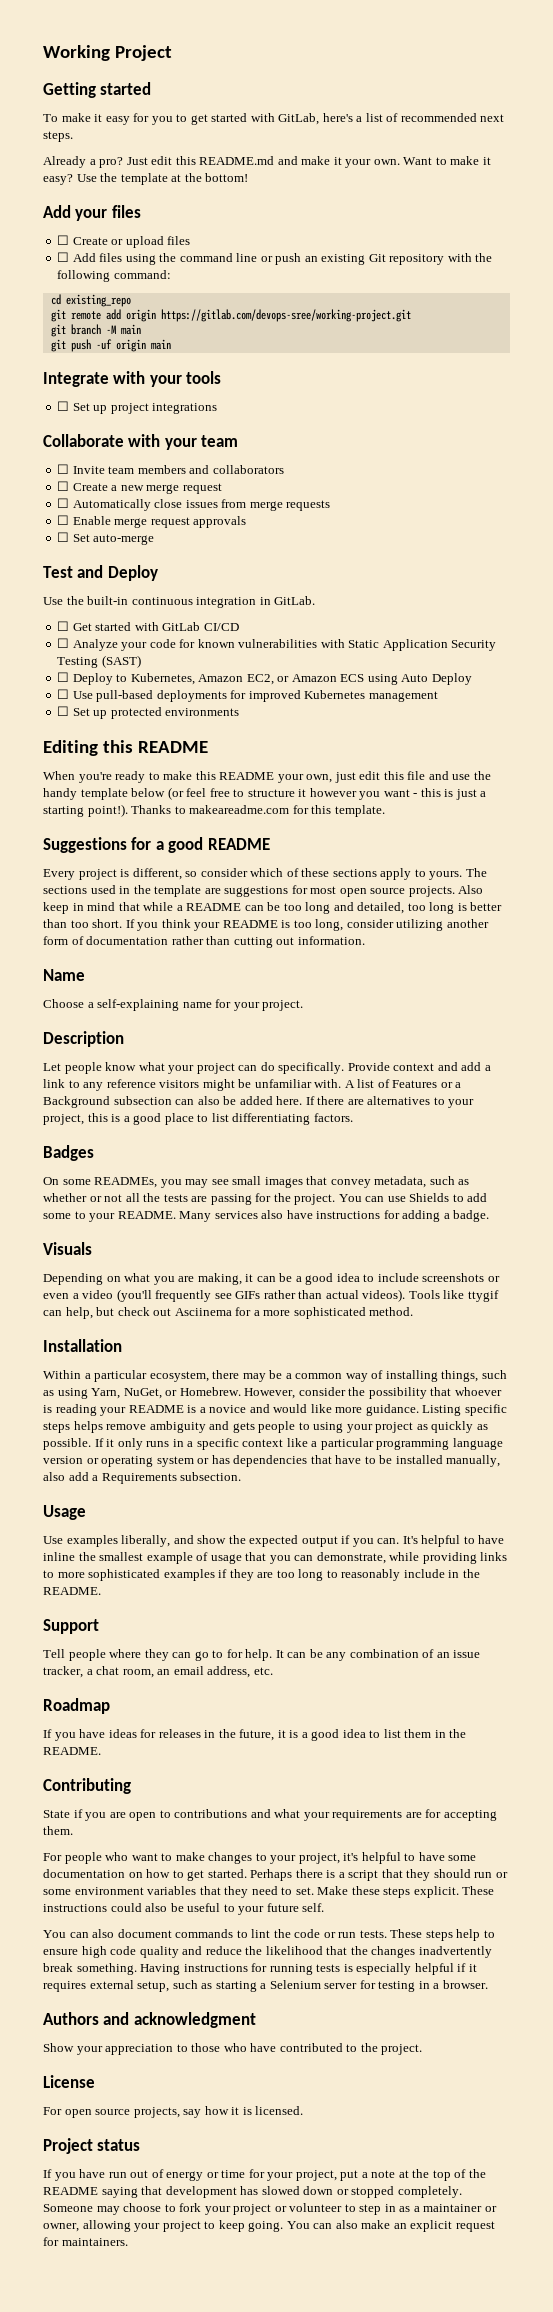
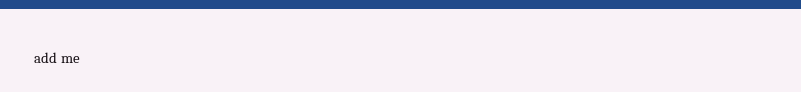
[43,45,172,61] [43,82,152,98] [43,113,505,125] [43,131,73,142] [43,156,491,168] [43,173,249,185] [43,205,141,221] [57,235,191,248] [57,252,493,265] [57,270,171,282] [50,294,131,307] [50,309,411,322] [50,324,141,337] [50,339,171,352] [43,371,222,387] [57,401,218,414] [43,434,239,450] [57,464,284,474] [57,481,222,494] [57,498,331,511] [57,515,247,528] [57,532,155,545] [43,565,158,581] [43,596,316,608] [57,621,239,631] [57,638,497,651] [57,655,141,668] [57,672,472,685] [57,689,438,702] [57,706,240,719] [43,740,208,756] [43,771,491,783] [43,787,487,800] [43,804,385,817] [43,837,270,853] [43,868,487,880] [43,885,484,897] [43,902,503,914] [43,919,489,931] [43,936,365,948] [43,969,85,981] [43,999,304,1011] [43,1031,124,1047] [43,1062,491,1074] [43,1079,462,1091] [43,1096,475,1108] [43,1113,353,1125] [43,1145,94,1161] [43,1176,470,1188] [43,1193,488,1205] [43,1210,490,1222] [43,1242,92,1255] [43,1273,500,1285] [43,1289,499,1302] [43,1307,414,1319] [43,1339,122,1352] [43,1370,507,1382] [43,1387,502,1399] [43,1404,507,1416] [43,1421,488,1433] [43,1438,503,1450] [43,1455,501,1467] [43,1472,242,1484] [43,1505,86,1520] [43,1535,505,1547] [43,1552,508,1564] [43,1569,480,1581] [43,1587,101,1595] [43,1619,99,1634] [43,1649,481,1661] [43,1666,273,1678] [43,1698,110,1714] [43,1729,467,1741] [43,1747,101,1755] [43,1778,131,1794] [43,1809,497,1821] [43,1826,73,1835] [43,1852,477,1864] [43,1869,508,1881] [43,1886,495,1898] [43,1903,325,1915] [43,1929,495,1941] [43,1946,492,1958] [43,1963,477,1975] [43,1980,488,1992] [43,2012,256,2028] [43,2043,423,2055] [43,2075,95,2088] [43,2106,304,2118] [43,2138,141,2154] [43,2169,486,2181] [43,2186,462,2198] [43,2203,497,2215] [43,2220,495,2232] [43,2237,128,2246] Working Project // Getting started // To make it easy for you to get started with GitLab, here's a list of recommended next steps. // Already a pro? Just edit this README.md and make it your own. Want to make it easy? Use the template at the bottom! // Add your files // ☐ Create or upload files // ☐ Add files using the command line or push an existing Git repository with the following command: // cd existing_repo // git remote add origin https://gitlab.com/devops-sree/working-project.git // git branch -M main // git push -uf origin main // Integrate with your tools // ☐ Set up project integrations // Collaborate with your team // ☐ Invite team members and collaborators // ☐ Create a new merge request // ☐ Automatically close issues from merge requests // ☐ Enable merge request approvals // ☐ Set auto-merge // Test and Deploy // Use the built-in continuous integration in GitLab. // ☐ Get started with GitLab CI/CD // ☐ Analyze your code for known vulnerabilities with Static Application Security Testing (SAST) // ☐ Deploy to Kubernetes, Amazon EC2, or Amazon ECS using Auto Deploy // ☐ Use pull-based deployments for improved Kubernetes management // ☐ Set up protected environments // Editing this README // When you're ready to make this README your own, just edit this file and use the handy template below (or feel free to structure it however you want - this is just a starting point!). Thanks to makeareadme.com for this template. // Suggestions for a good README // Every project is different, so consider which of these sections apply to yours. The sections used in the template are suggestions for most open source projects. Also keep in mind that while a README can be too long and detailed, too long is better than too short. If you think your README is too long, consider utilizing another form of documentation rather than cutting out information. // Name // Choose a self-explaining name for your project. // Description // Let people know what your project can do specifically. Provide context and add a link to any reference visitors might be unfamiliar with. A list of Features or a Background subsection can also be added here. If there are alternatives to your project, this is a good place to list differentiating factors. // Badges // On some READMEs, you may see small images that convey metadata, such as whether or not all the tests are passing for the project. You can use Shields to add some to your README. Many services also have instructions for adding a badge. // Visuals // Depending on what you are making, it can be a good idea to include screenshots or even a video (you'll frequently see GIFs rather than actual videos). Tools like ttygif can help, but check out Asciinema for a more sophisticated method. // Installation // Within a particular ecosystem, there may be a common way of installing things, such as using Yarn, NuGet, or Homebrew. However, consider the possibility that whoever is reading your README is a novice and would like more guidance. Listing specific steps helps remove ambiguity and gets people to using your project as quickly as possible. If it only runs in a specific context like a particular programming language version or operating system or has dependencies that have to be installed manually, also add a Requirements subsection. // Usage // Use examples liberally, and show the expected output if you can. It's helpful to have inline the smallest example of usage that you can demonstrate, while providing links to more sophisticated examples if they are too long to reasonably include in the README. // Support // Tell people where they can go to for help. It can be any combination of an issue tracker, a chat room, an email address, etc. // Roadmap // If you have ideas for releases in the future, it is a good idea to list them in the README. // Contributing // State if you are open to contributions and what your requirements are for accepting them. // For people who want to make changes to your project, it's helpful to have some documentation on how to get started. Perhaps there is a script that they should run or some environment variables that they need to set. Make these steps explicit. These instructions could also be useful to your future self. // You can also document commands to lint the code or run tests. These steps help to ensure high code quality and reduce the likelihood that the changes inadvertently break something. Having instructions for running tests is especially helpful if it requires external setup, such as starting a Selenium server for testing in a browser. // Authors and acknowledgment // Show your appreciation to those who have contributed to the project. // License // For open source projects, say how it is licensed. // Project status // If you have run out of energy or time for your project, put a note at the top of the README saying that development has slowed down or stopped completely. Someone may choose to fork your project or volunteer to step in as a maintainer or owner, allowing your project to keep going. You can also make an explicit request for maintainers. -> [34,52,80,63] add me

